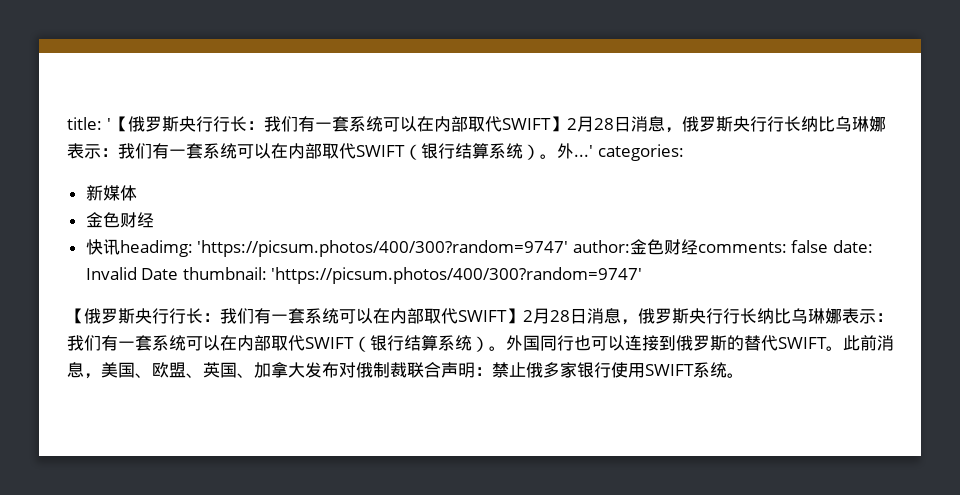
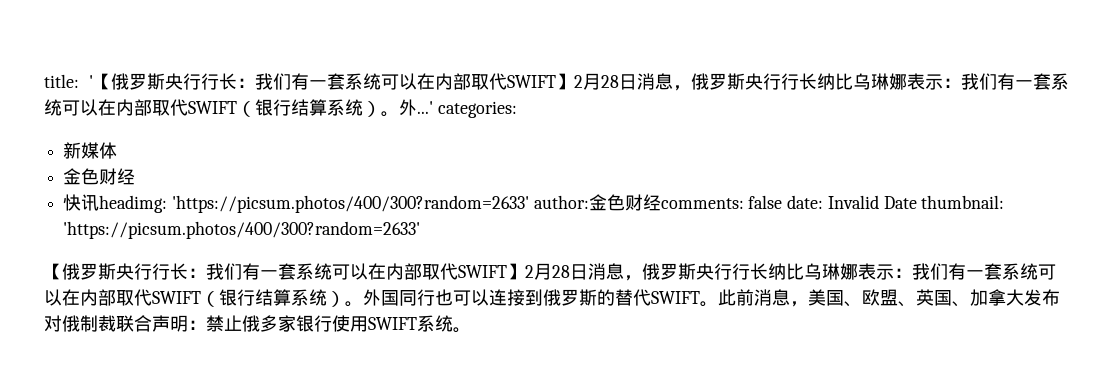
[197,240,569,257] 'https://picsum.photos/400/300?random=9747' -> [171,195,529,213] 'https://picsum.photos/400/300?random=2633'
[271,267,643,284] 'https://picsum.photos/400/300?random=9747' -> [63,221,421,239] 'https://picsum.photos/400/300?random=2633'

